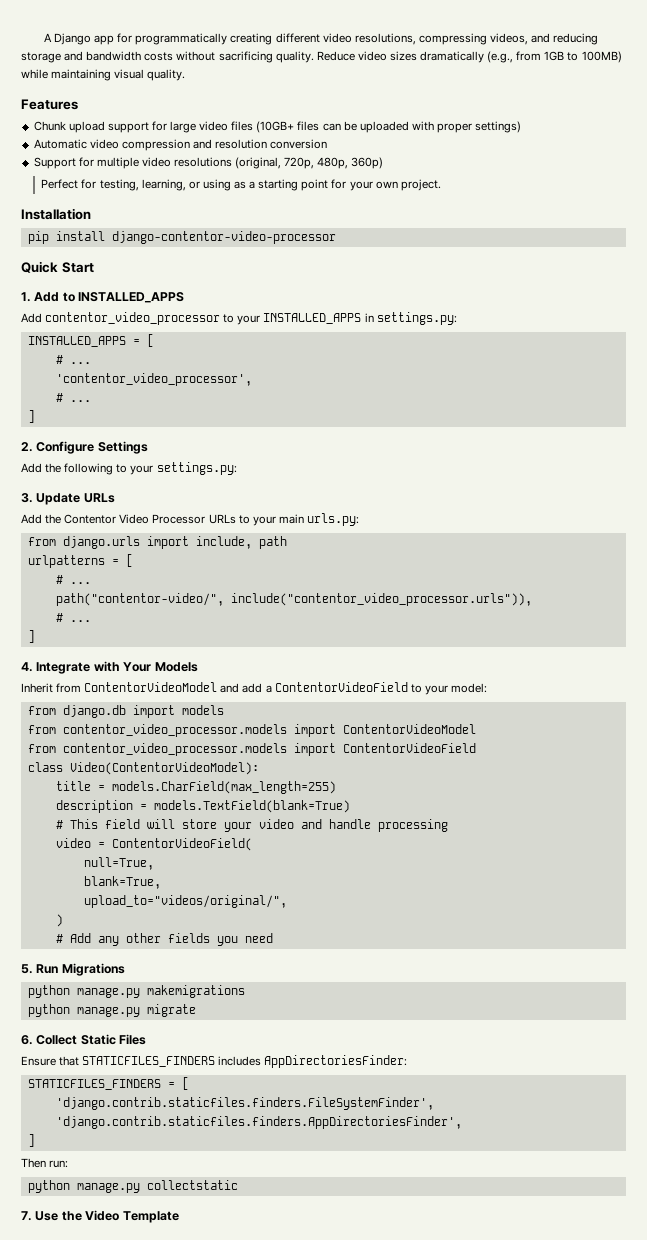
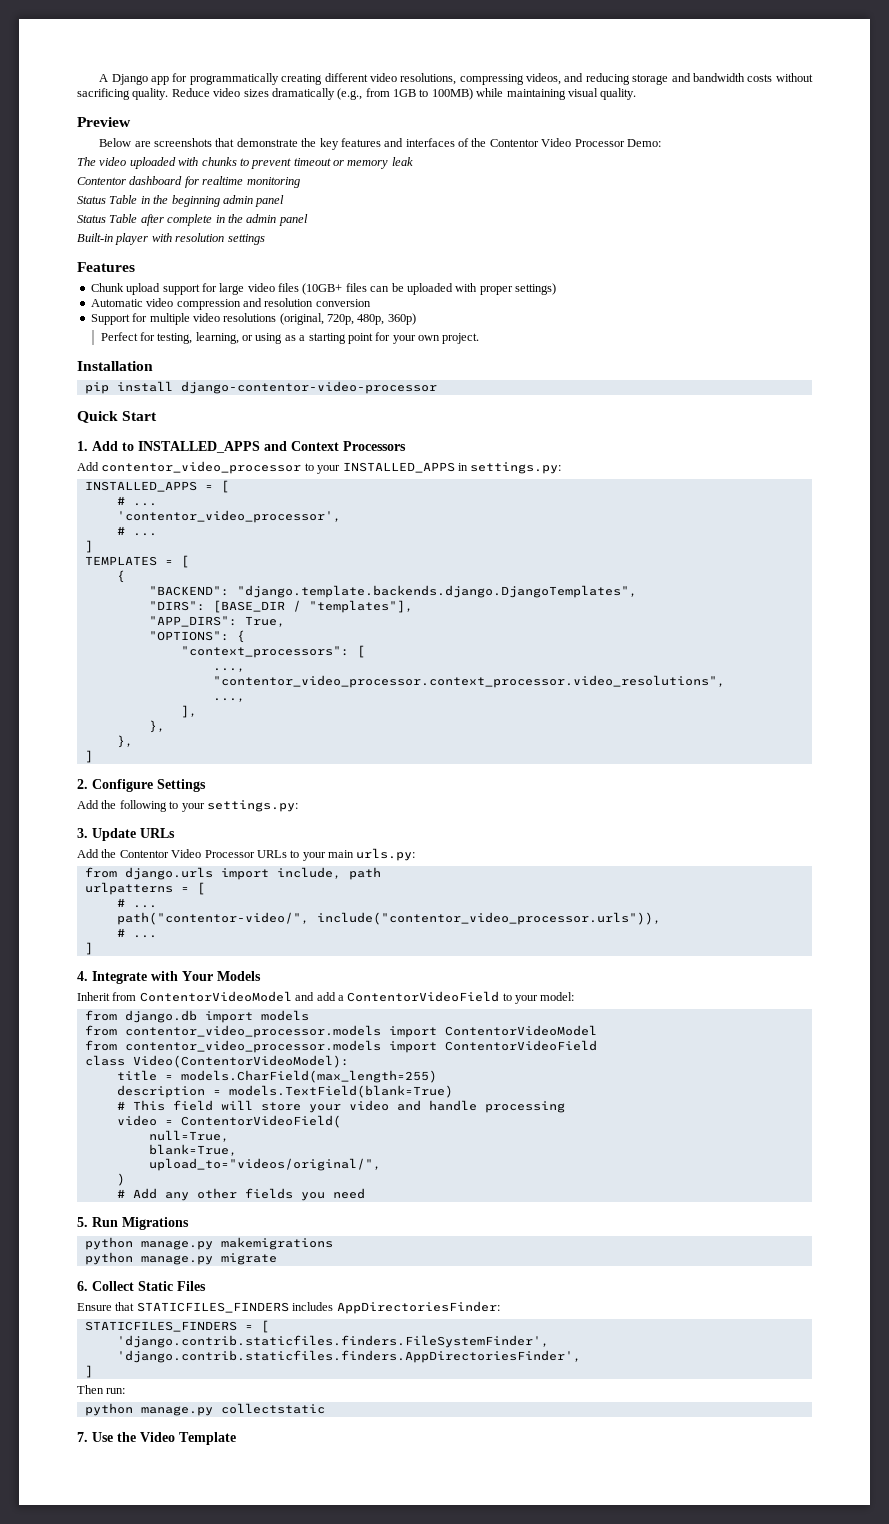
(186, 75) none -> [77,117,131,127] [99,138,661,150] [77,157,413,169] [77,176,300,188] [77,195,285,207] [77,214,308,226] [77,233,265,245] // Preview // Below are screenshots that demonstrate the key features and interfaces of the Contentor Video Processor Demo: // The video uploaded with chunks to prevent timeout or memory leak // Contentor dashboard for realtime monitoring // Status Table in the beginning admin panel // Status Table after complete in the admin panel // Built-in player with resolution settings
(185, 297) none -> [264,441,406,451] and Context Processors
(35, 416) none -> [84,555,189,568] [116,570,125,583] [148,585,637,598] [148,600,413,613] [148,616,285,627] [148,630,245,643] [180,645,365,658] [212,668,245,672] [212,675,725,688] [212,698,245,702] [180,705,197,718] [148,720,165,733] [116,735,133,748] [84,750,93,763] // TEMPLATES = [ // { // "BACKEND": "django.template.backends.django.DjangoTemplates", // "DIRS": [BASE_DIR / "templates"], // "APP_DIRS": True, // "OPTIONS": { // "context_processors": [ // ..., // "contentor_video_processor.context_processor.video_resolutions", // ..., // ], // }, // }, // ]

